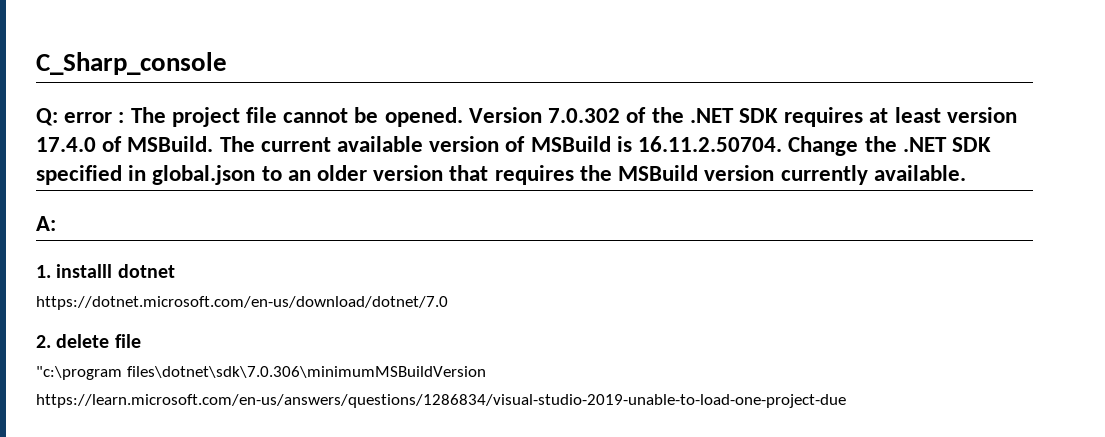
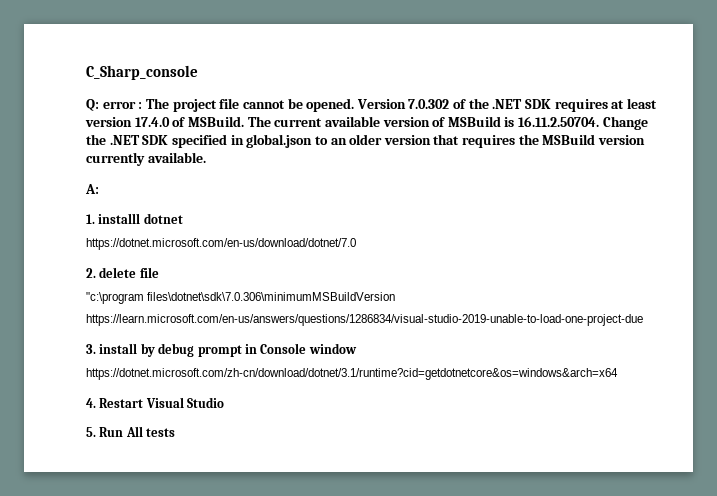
(846, 401) none -> [86,343,357,357] [86,368,618,380] [86,397,225,408] [86,426,176,437] // 3. install by debug prompt in Console window // https://dotnet.microsoft.com/zh-cn/download/dotnet/3.1/runtime?cid=getdotnetcore&os=windows&arch=x64 // 4. Restart Visual Studio // 5. Run All tests

